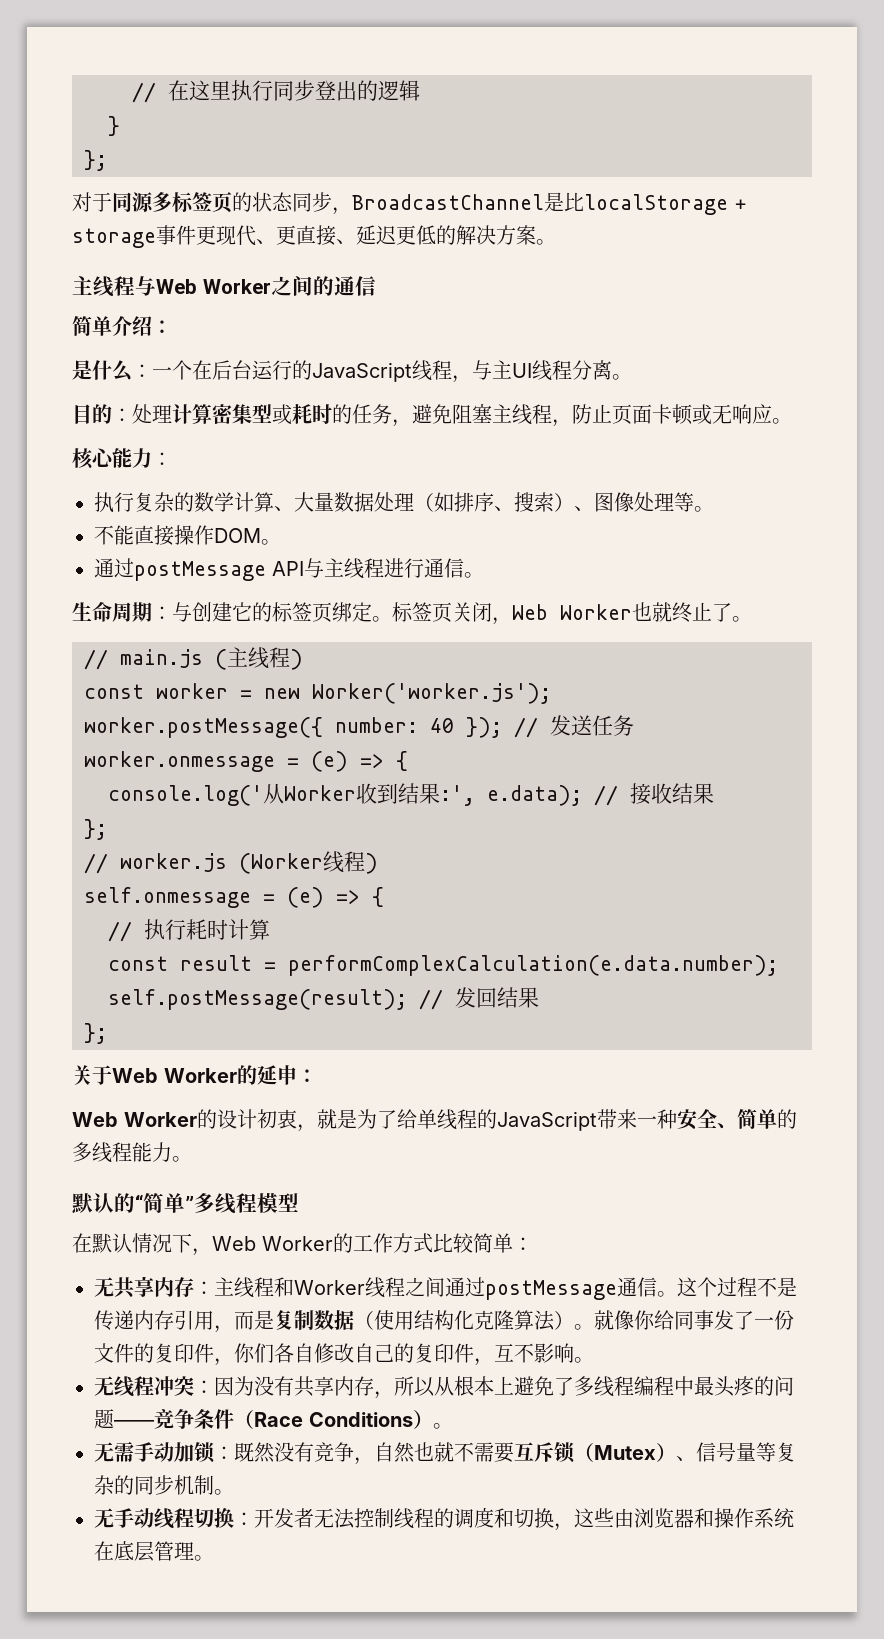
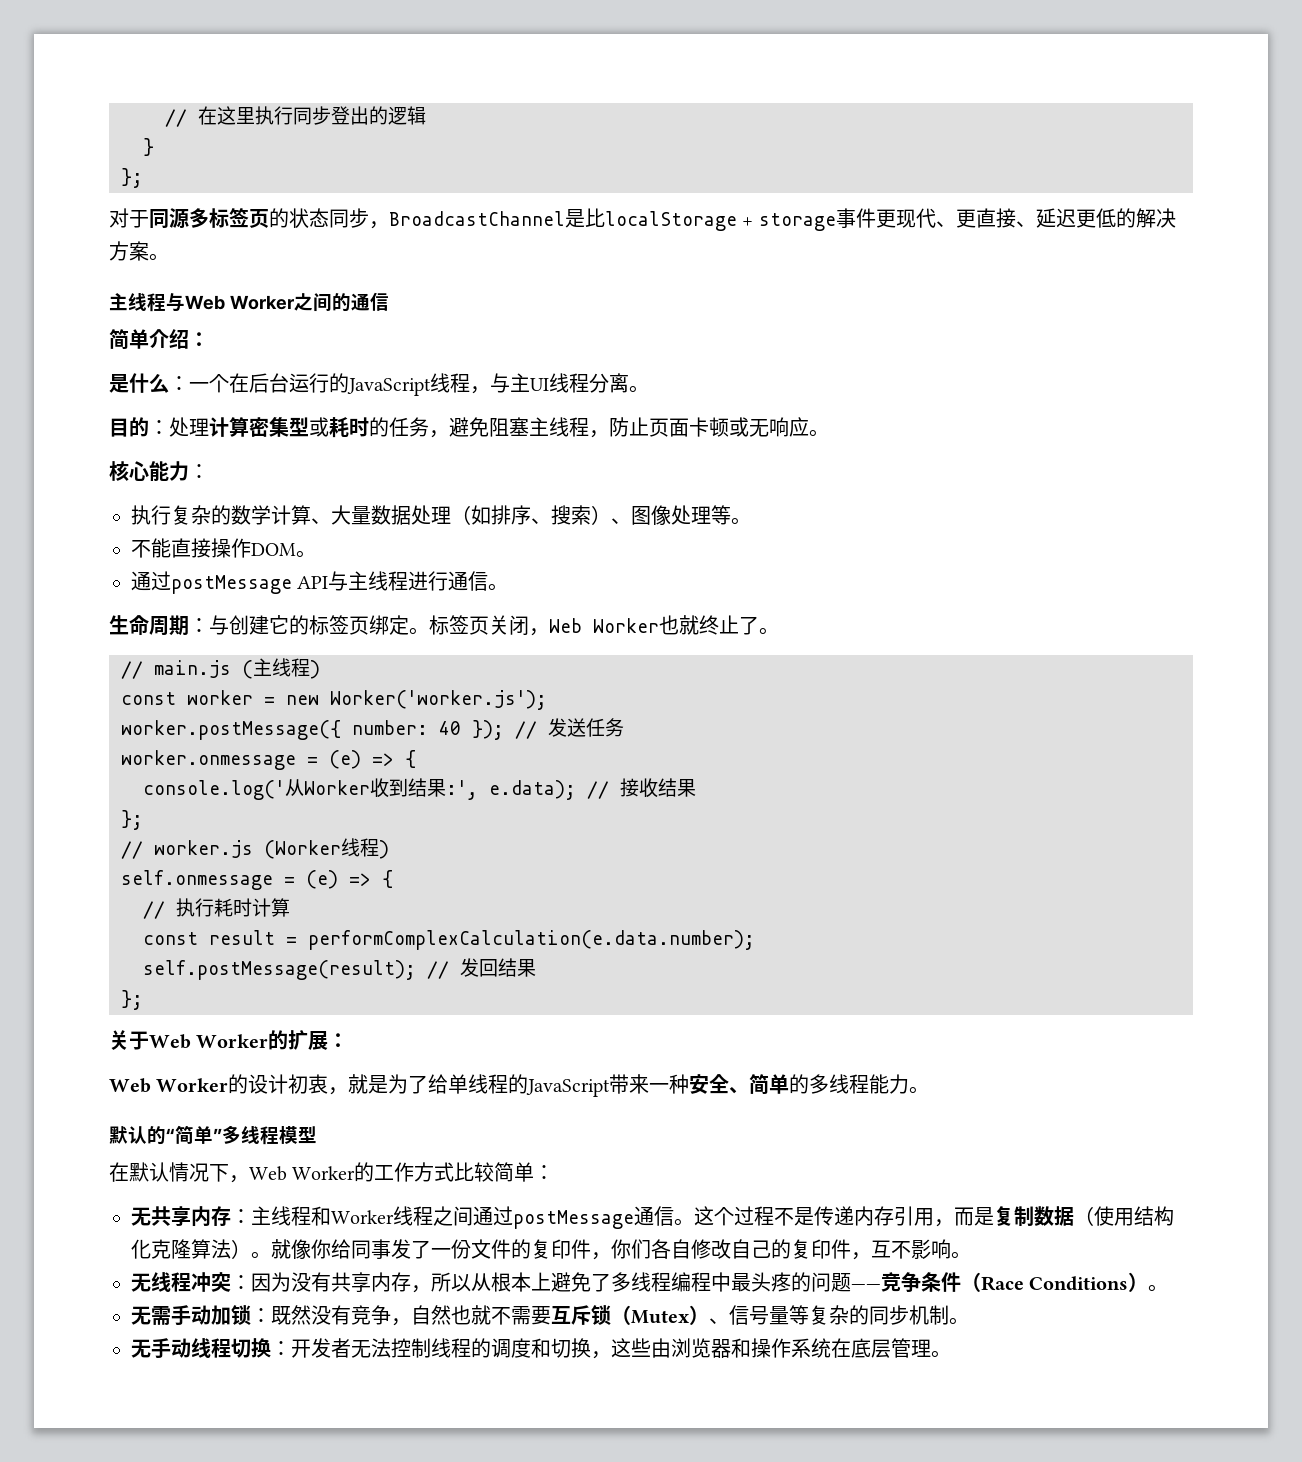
[257,1065,297,1085] 延申 -> [288,1030,329,1050] 扩展

